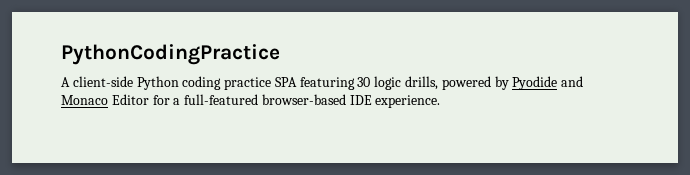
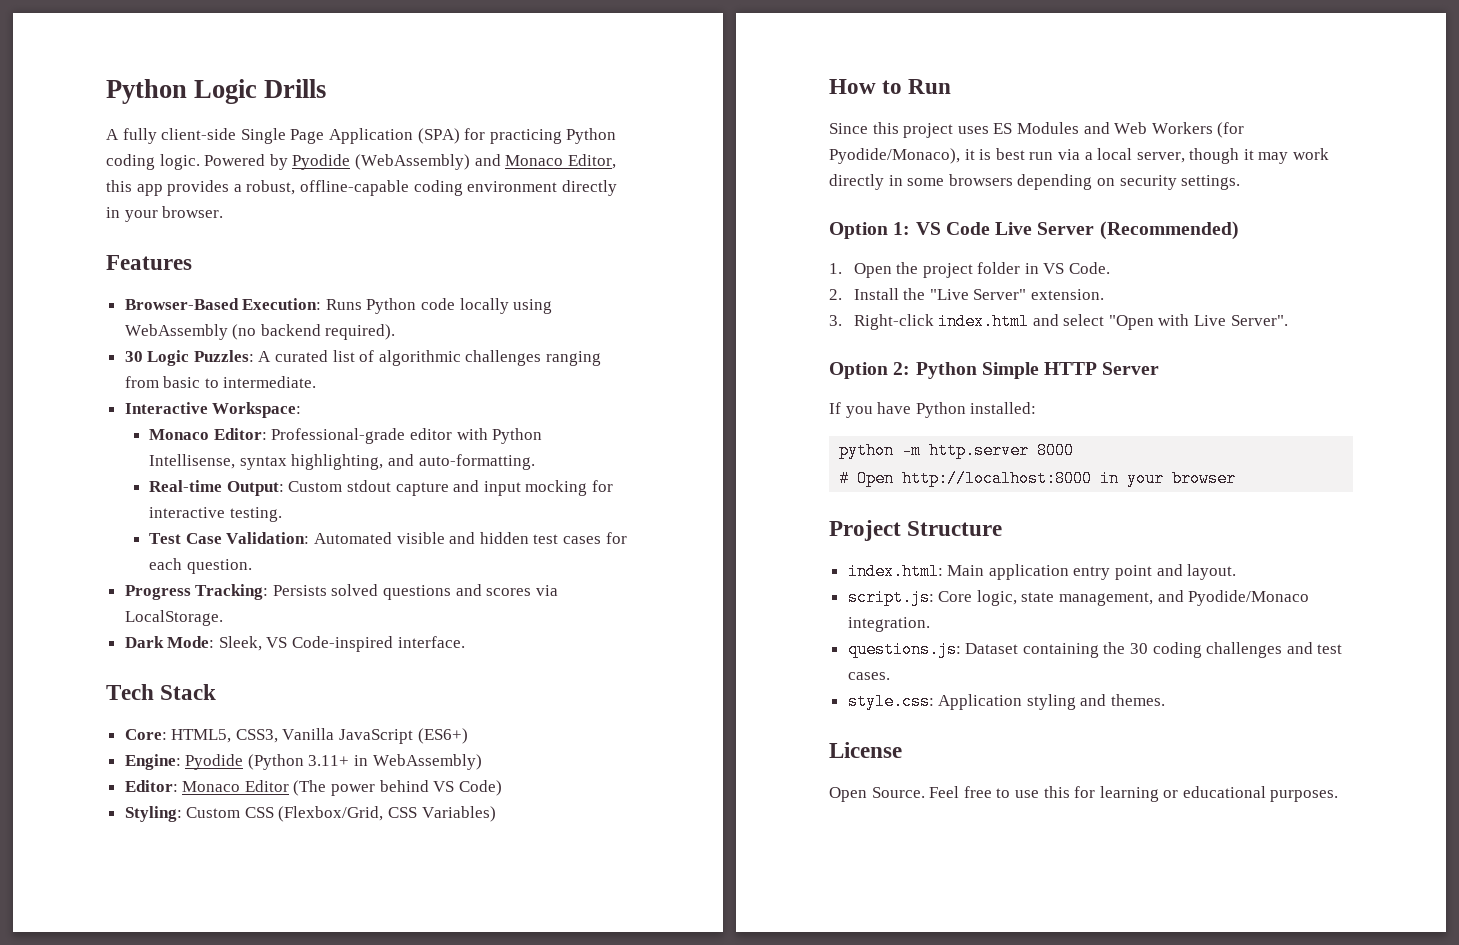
[61,44,280,65] [61,76,491,90] PythonCodingPractice // A client-side Python coding practice SPA featuring 30 logic drills, powered -> [106,79,327,104] [106,128,617,144] [106,154,266,170] Python Logic Drills // A fully client-side Single Page Application (SPA) for practicing Python coding logic. Powered
(558, 83) none -> [354,154,470,170] (WebAssembly)
[111,94,441,108] Editor for a full-featured browser-based IDE experience. -> [567,154,616,169] [106,180,617,196] [106,206,224,222] [106,255,192,270] [124,298,553,314] [124,324,396,340] [124,350,602,366] [124,376,317,388] [124,402,302,418] [149,428,543,444] [149,454,535,470] [149,480,613,496] [149,507,282,522] [149,532,627,544] [149,558,252,574] [124,584,558,600] [124,610,223,626] [124,636,465,652] [106,684,217,700] [124,728,468,744] [124,754,482,770] [124,780,502,796] [124,806,496,822] [829,79,952,94] [829,122,1245,138] [829,148,1330,164] [829,174,1241,190] [829,221,1239,240] [829,262,1111,278] [829,288,1104,300] [829,313,1288,330] [829,362,1160,379] [829,402,1037,418] [839,442,1075,459] [839,470,1237,487] [829,520,1003,541] [847,563,1237,580] [847,589,1310,606] [847,617,930,632] [847,641,1343,658] [847,672,890,680] [847,693,1166,710] [829,742,902,758] [829,786,1339,802] Editor, this app provides a robust, offline-capable coding environment directly in your browser. // Features // Browser-Based Execution: Runs Python code locally using WebAssembly (no backend required). // 30 Logic Puzzles: A curated list of algorithmic challenges ranging from basic to intermediate. // Interactive Workspace: // Monaco Editor: Professional-grade editor with Python Intellisense, syntax highlighting, and auto-formatting. // Real-time Output: Custom stdout capture and input mocking for interactive testing. // Test Case Validation: Automated visible and hidden test cases for each question. // Progress Tracking: Persists solved questions and scores via LocalStorage. // Dark Mode: Sleek, VS Code-inspired interface. // Tech Stack // Core: HTML5, CSS3, Vanilla JavaScript (ES6+) // Engine: Pyodide (Python 3.11+ in WebAssembly) // Editor: Monaco Editor (The power behind VS Code) // Styling: Custom CSS (Flexbox/Grid, CSS Variables) // How to Run // Since this project uses ES Modules and Web Workers (for Pyodide/Monaco), it is best run via a local server, though it may work directly in some browsers depending on security settings. // Option 1: VS Code Live Server (Recommended) // 1. Open the project folder in VS Code. // 2. Install the "Live Server" extension. // 3. Right-click index.html and select "Open with Live Server". // Option 2: Python Simple HTTP Server // If you have Python installed: // python -m http.server 8000 // # Open http://localhost:8000 in your browser // Project Structure // index.html: Main application entry point and layout. // script.js: Core logic, state management, and Pyodide/Monaco integration. // questions.js: Dataset containing the 30 coding challenges and test cases. // style.css: Application styling and themes. // License // Open Source. Feel free to use this for learning or educational purposes.

